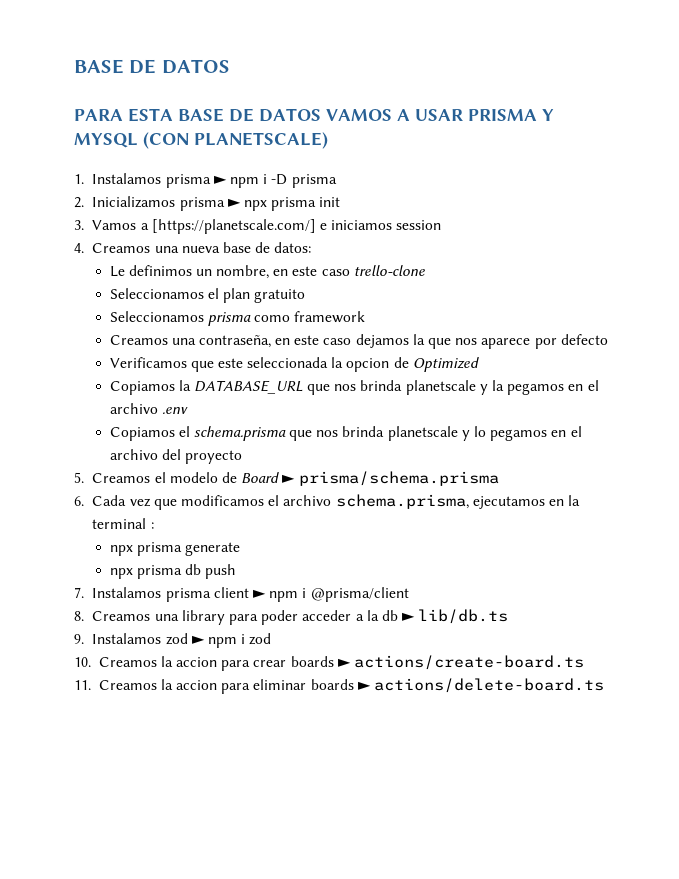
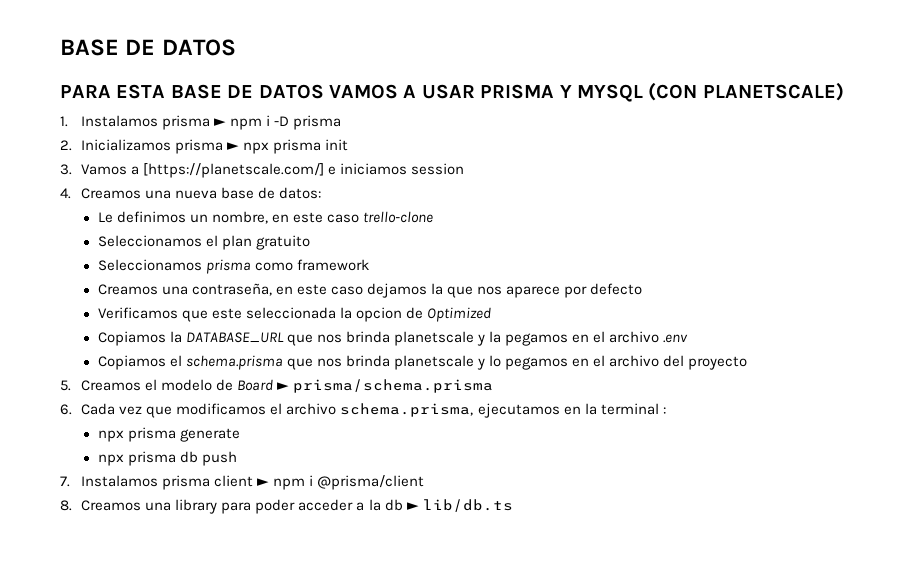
[74,633,272,648] [74,655,585,671] [74,678,605,694] // 9. Instalamos zod ► npm i zod // 10. Creamos la accion para crear boards ► actions/create-board.ts // 11. Creamos la accion para eliminar boards ► actions/delete-board.ts -> (513, 505) none

